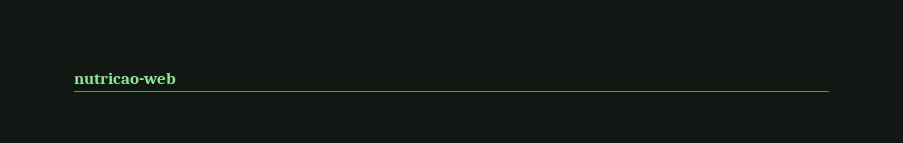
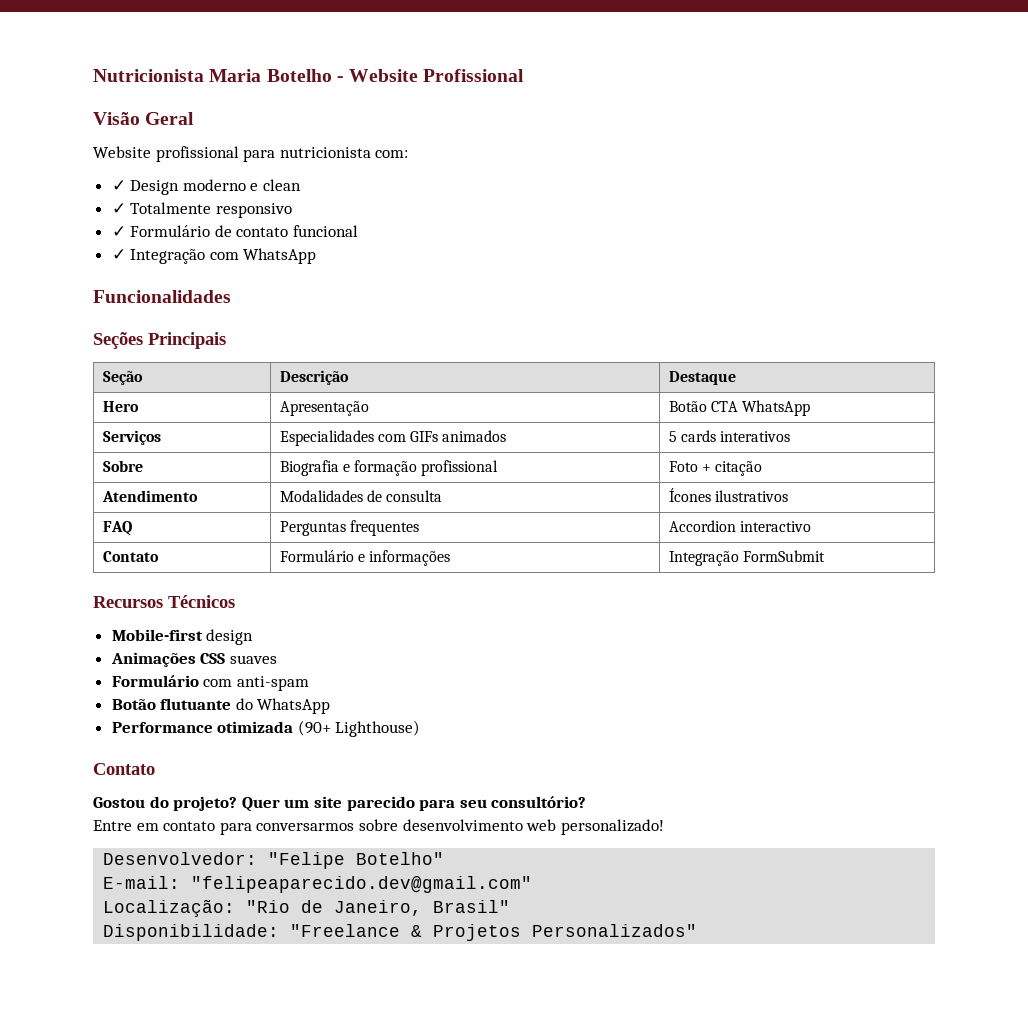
[74,72,176,84] nutricao-web -> [93,69,525,82] [93,112,195,125] [93,146,409,162] [111,179,302,195] [111,202,292,218] [111,225,359,237] [111,248,317,264] [93,290,231,303] [93,332,226,349] [102,371,143,385] [279,370,349,385] [668,371,736,385] [102,401,139,412] [279,401,369,416] [668,400,811,416] [102,430,161,445] [279,430,507,446] [668,430,791,442] [102,460,143,472] [279,460,499,476] [668,461,763,476] [101,490,198,502] [279,490,443,502] [668,488,789,502] [102,521,132,535] [279,520,420,536] [668,520,812,532] [102,551,159,562] [279,550,451,566] [668,550,826,566] [93,595,235,608] [111,629,254,645] [110,652,277,667] [111,675,309,691] [111,698,331,714] [111,720,421,737] [93,763,155,775] [93,796,587,812] [93,819,664,835] [103,852,445,869] [103,876,533,893] [103,899,511,917] [103,924,698,941] Nutricionista Maria Botelho - Website Profissional // Visão Geral // Website profissional para nutricionista com: // ✓ Design moderno e clean // ✓ Totalmente responsivo // ✓ Formulário de contato funcional // ✓ Integração com WhatsApp // Funcionalidades // Seções Principais // Seção | Descrição | Destaque // Hero | Apresentação | Botão CTA WhatsApp // Serviços | Especialidades com GIFs animados | 5 cards interativos // Sobre | Biografia e formação profissional | Foto + citação // Atendimento | Modalidades de consulta | Ícones ilustrativos // FAQ | Perguntas frequentes | Accordion interactivo // Contato | Formulário e informações | Integração FormSubmit // Recursos Técnicos // Mobile-first design // Animações CSS suaves // Formulário com anti-spam // Botão flutuante do WhatsApp // Performance otimizada (90+ Lighthouse) // Contato // Gostou do projeto? Quer um site parecido para seu consultório? // Entre em contato para conversarmos sobre desenvolvimento web personalizado! // Desenvolvedor: "Felipe Botelho" // E-mail: "felipeaparecido.dev@gmail.com" // Localização: "Rio de Janeiro, Brasil" // Disponibilidade: "Freelance & Projetos Personalizados"

